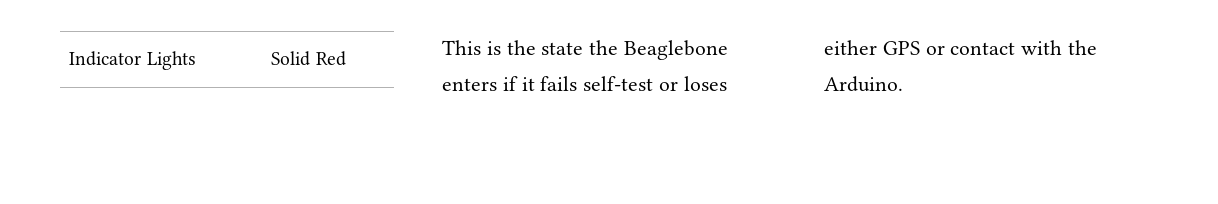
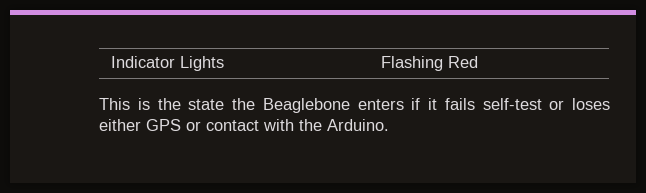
[271,51,311,66] Solid -> [380,56,443,71] Flashing

